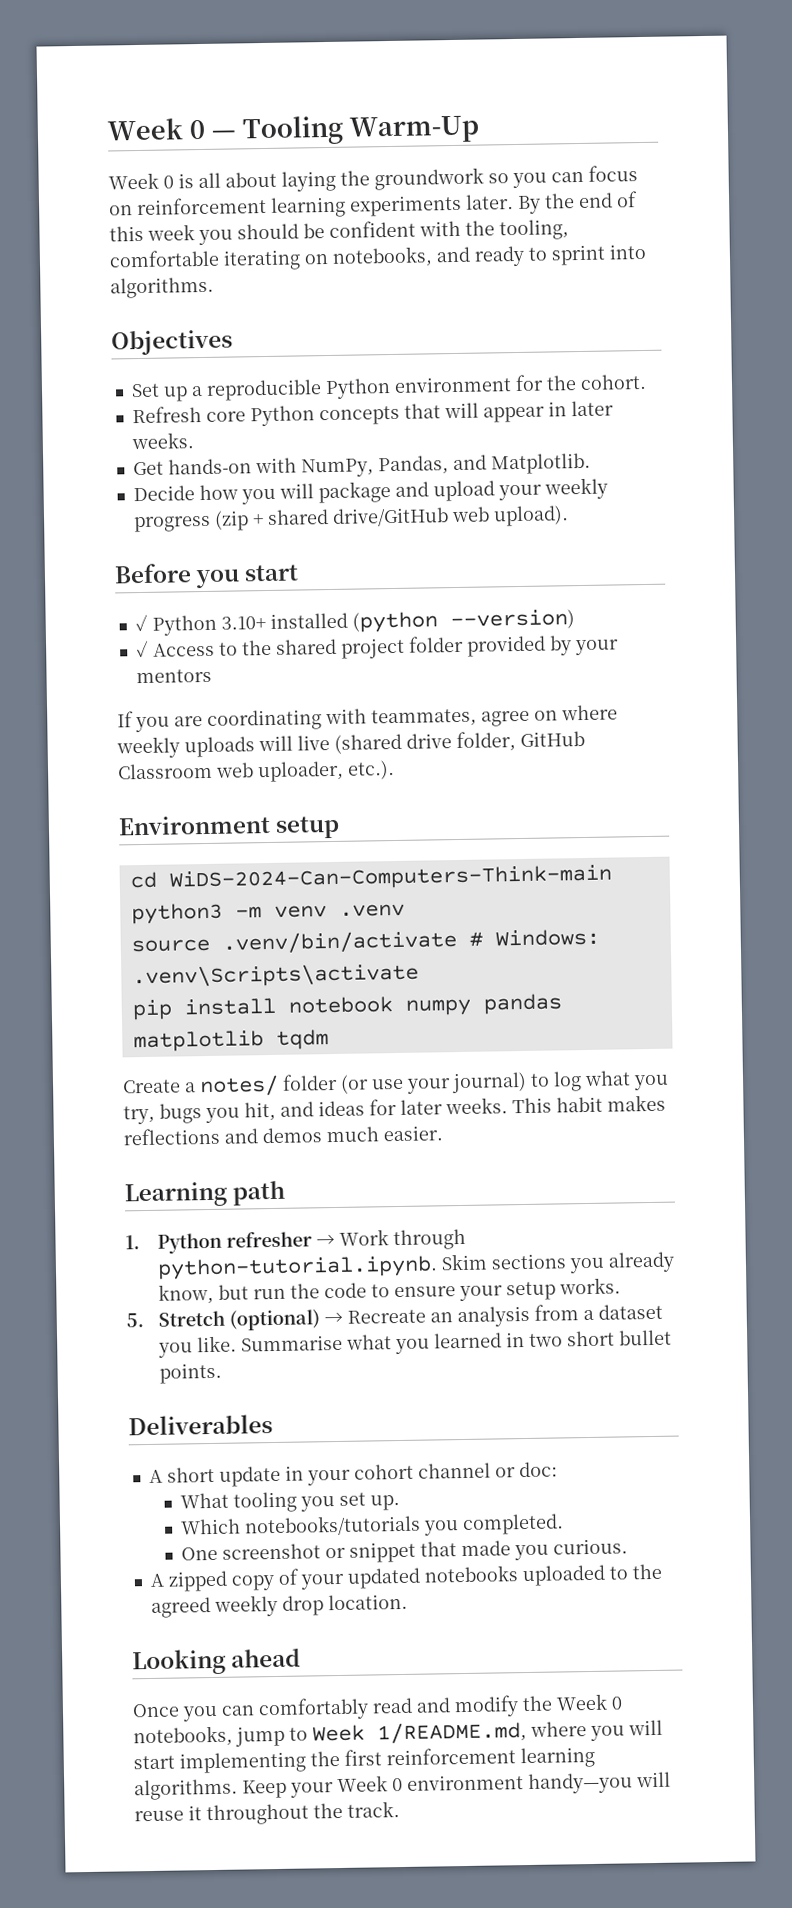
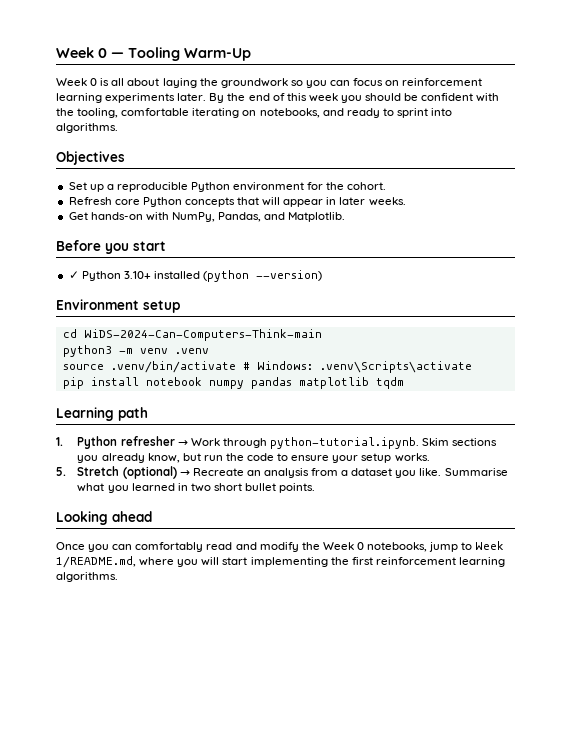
[132,477,608,505] [133,505,569,533] // Decide how you will package and upload your weekly progress (zip + shared drive/GitHub web upload). -> (346, 217) none
[134,635,619,659] [135,668,212,684] [117,704,618,733] [116,730,585,759] [117,760,395,783] // ✓ Access to the shared project folder provided by your mentors // If you are coordinating with teammates, agree on where weekly uploads will live (shared drive folder, GitHub Classroom web uploader, etc.). -> (323, 275) none
[122,1070,669,1097] [123,1094,666,1125] [123,1125,443,1146] // Create a notes/ folder (or use your journal) to log what you try, bugs you hit, and ideas for later weeks. This habit makes reflections and demos much easier. -> (404, 383) none
[128,1414,273,1436] [148,1461,558,1487] [180,1491,401,1513] [180,1513,565,1537] [181,1538,629,1563] [149,1563,662,1592] [150,1593,408,1618] // Deliverables // A short update in your cohort channel or doc: // What tooling you set up. // Which notebooks/tutorials you completed. // One screenshot or snippet that made you curious. // A zipped copy of your updated notebooks uploaded to the agreed weekly drop location. -> (316, 488) none
[242,1771,671,1799] [134,1801,400,1826] Keep your Week 0 environment handy—you will reuse it throughout the track. -> (118, 577) none

